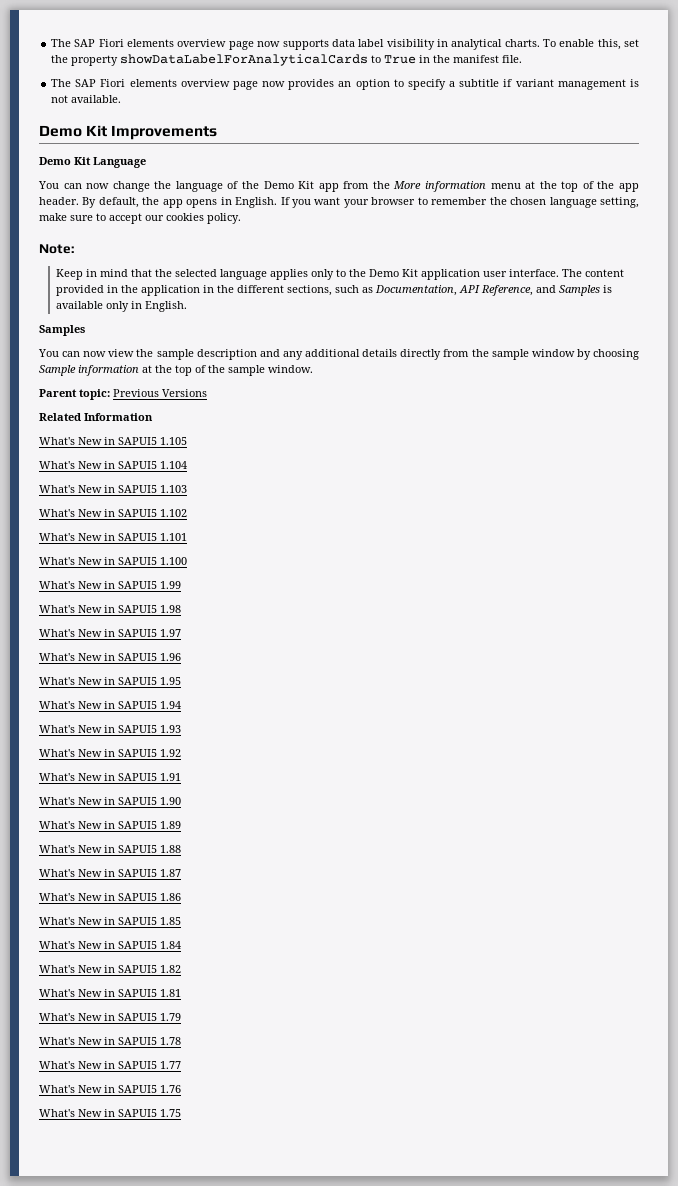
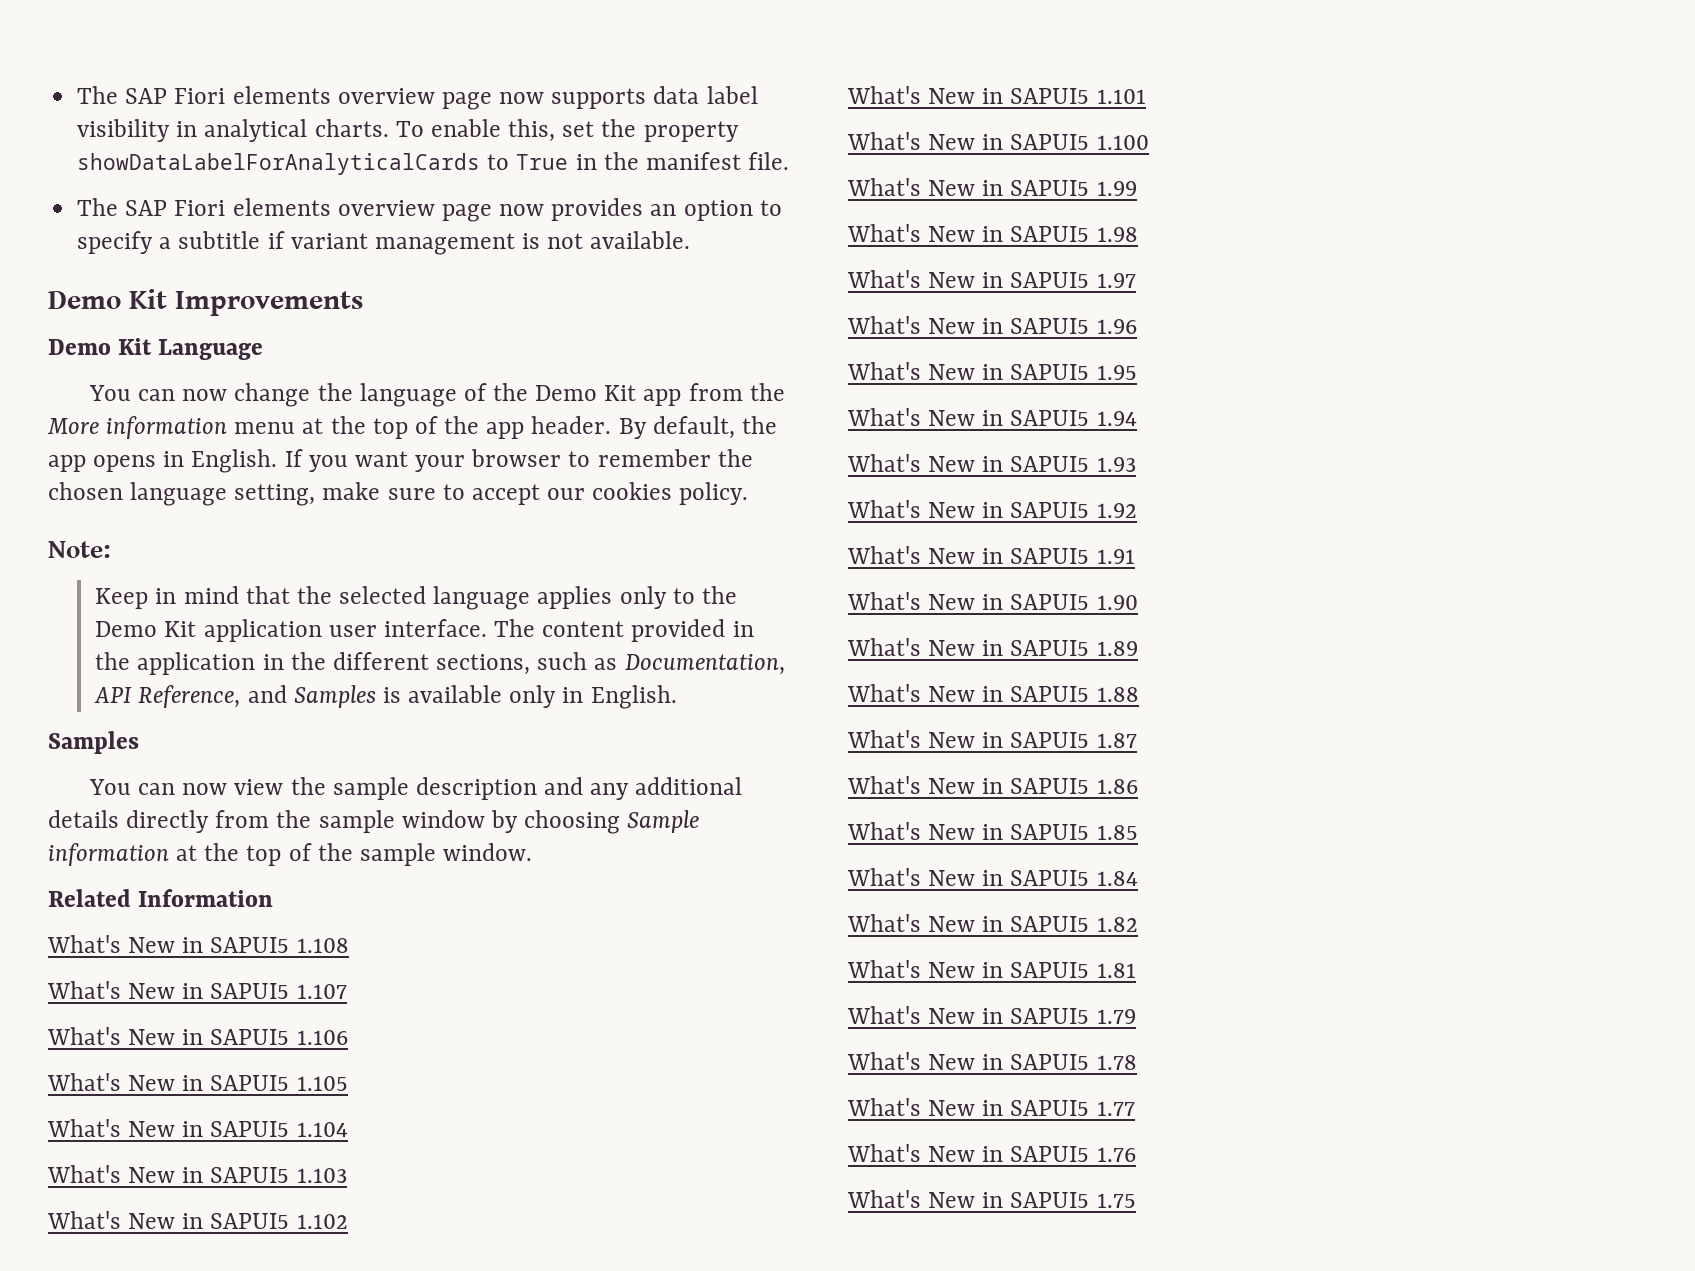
[39,389,207,400] [39,413,153,421] Parent topic: Previous Versions // Related Information -> [48,889,274,907] [47,935,349,953] [47,981,347,999] [47,1027,348,1045] Related Information // What's New in SAPUI5 1.108 // What's New in SAPUI5 1.107 // What's New in SAPUI5 1.106

